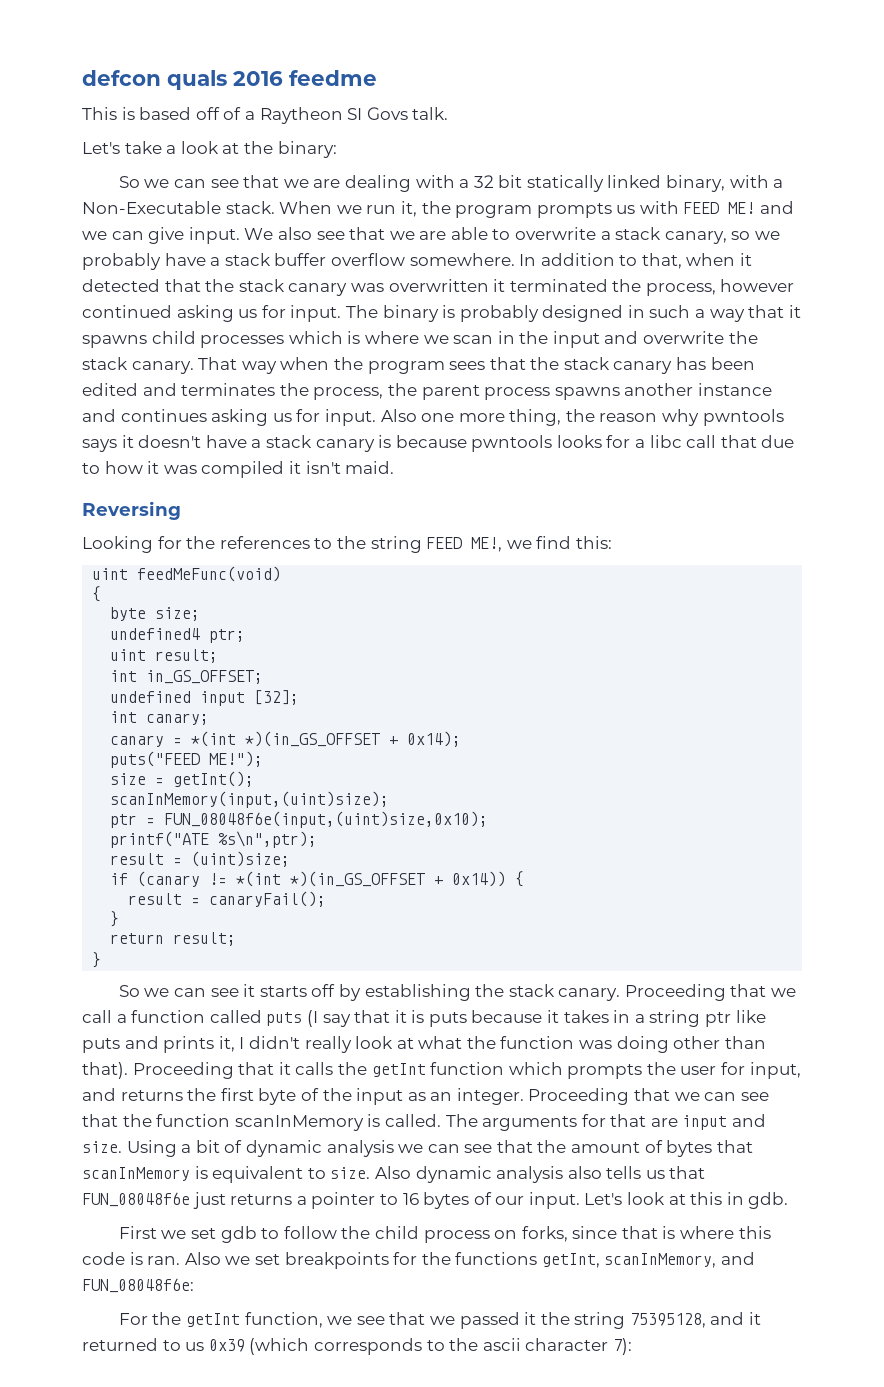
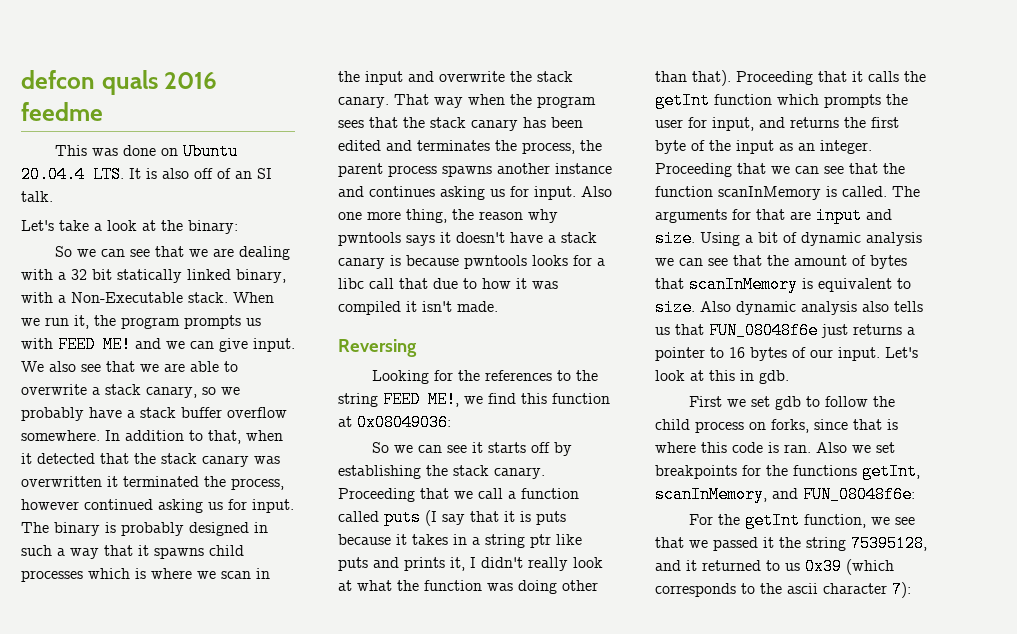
[121,107,408,124] is based off of a Raytheon SI Govs -> [91,143,238,160] [21,166,272,183] was done on Ubuntu 20.04.4 LTS. It is also off of an SI
[345,461,395,474] maid. -> [457,301,498,312] made.
[575,536,612,549] [92,566,282,582] [92,586,102,602] [110,607,201,621] [110,628,246,643] [110,649,219,663] [110,670,264,684] [110,690,300,706] [110,711,210,725] [110,731,462,747] [110,751,264,768] [110,771,255,787] [110,791,390,808] [110,811,489,828] [110,831,318,848] [110,851,291,867] [110,871,525,887] [128,891,327,907] [110,911,120,927] [110,932,237,946] [92,952,102,968] this: // uint feedMeFunc(void) // { // byte size; // undefined4 ptr; // uint result; // int in_GS_OFFSET; // undefined input [32]; // int canary; // canary = *(int *)(in_GS_OFFSET + 0x14); // puts("FEED ME!"); // size = getInt(); // scanInMemory(input,(uint)size); // ptr = FUN_08048f6e(input,(uint)size,0x10); // printf("ATE %s\n",ptr); // result = (uint)size; // if (canary != *(int *)(in_GS_OFFSET + 0x14)) { // result = canaryFail(); // } // return result; // } -> [521,393,610,404] [338,414,451,431] this function at 0x08049036:

